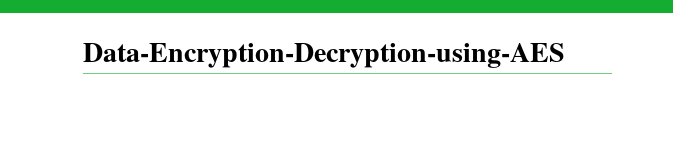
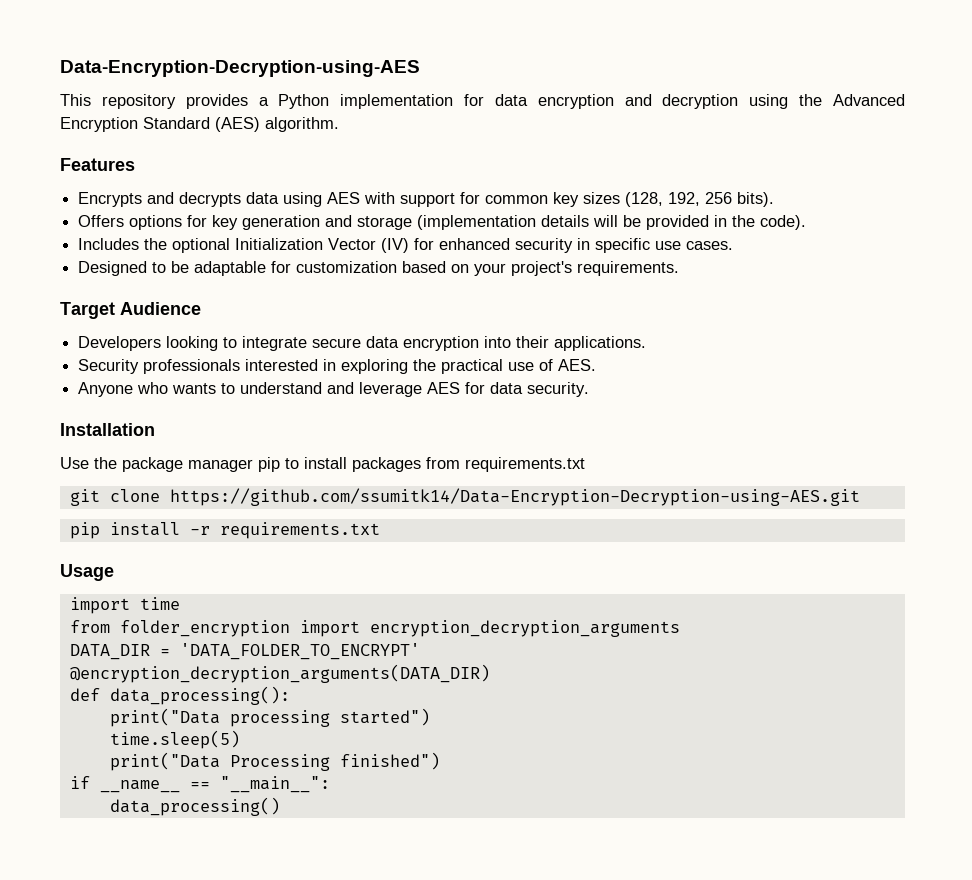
(565, 55) none -> [60,94,905,109] [60,117,339,132] [60,158,135,171] [78,192,775,207] [78,215,807,230] [78,238,734,253] [78,261,680,276] [60,302,201,319] [78,336,647,351] [78,359,597,374] [78,382,590,397] [60,423,155,436] [60,457,585,472] [69,488,860,506] [69,522,380,539] [60,564,114,581] [69,597,180,614] [69,620,680,637] [69,643,420,660] [69,664,490,683] [69,686,290,705] [109,708,430,727] [109,730,240,749] [109,752,440,771] [69,776,330,793] [109,797,280,816] // This repository provides a Python implementation for data encryption and decryption using the Advanced Encryption Standard (AES) algorithm. // Features // Encrypts and decrypts data using AES with support for common key sizes (128, 192, 256 bits). // Offers options for key generation and storage (implementation details will be provided in the code). // Includes the optional Initialization Vector (IV) for enhanced security in specific use cases. // Designed to be adaptable for customization based on your project's requirements. // Target Audience // Developers looking to integrate secure data encryption into their applications. // Security professionals interested in exploring the practical use of AES. // Anyone who wants to understand and leverage AES for data security. // Installation // Use the package manager pip to install packages from requirements.txt // git clone https://github.com/ssumitk14/Data-Encryption-Decryption-using-AES.git // pip install -r requirements.txt // Usage // import time // from folder_encryption import encryption_decryption_arguments // DATA_DIR = 'DATA_FOLDER_TO_ENCRYPT' // @encryption_decryption_arguments(DATA_DIR) // def data_processing(): // print("Data processing started") // time.sleep(5) // print("Data Processing finished") // if __name__ == "__main__": // data_processing()

